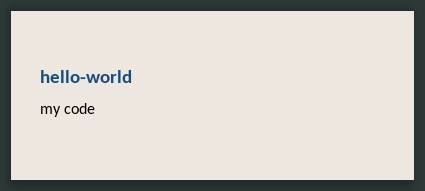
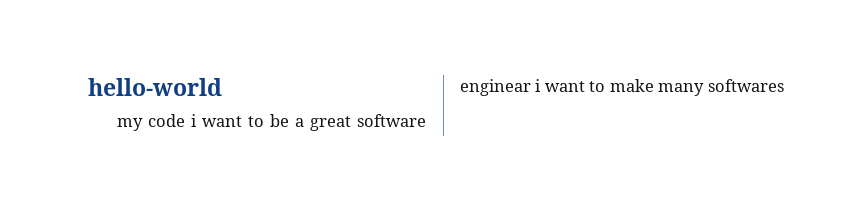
(96, 108) none -> [190,114,426,131] [460,79,784,96] i want to be a great software enginear i want to make many softwares

